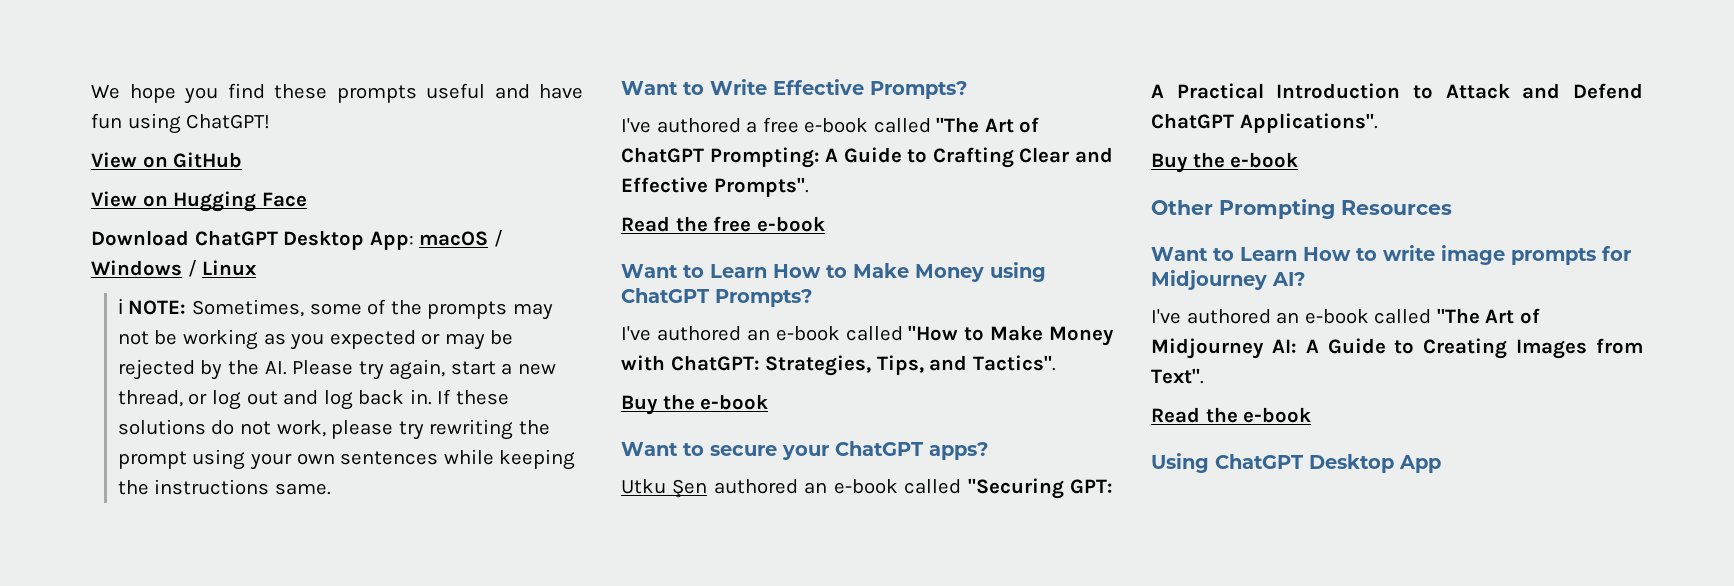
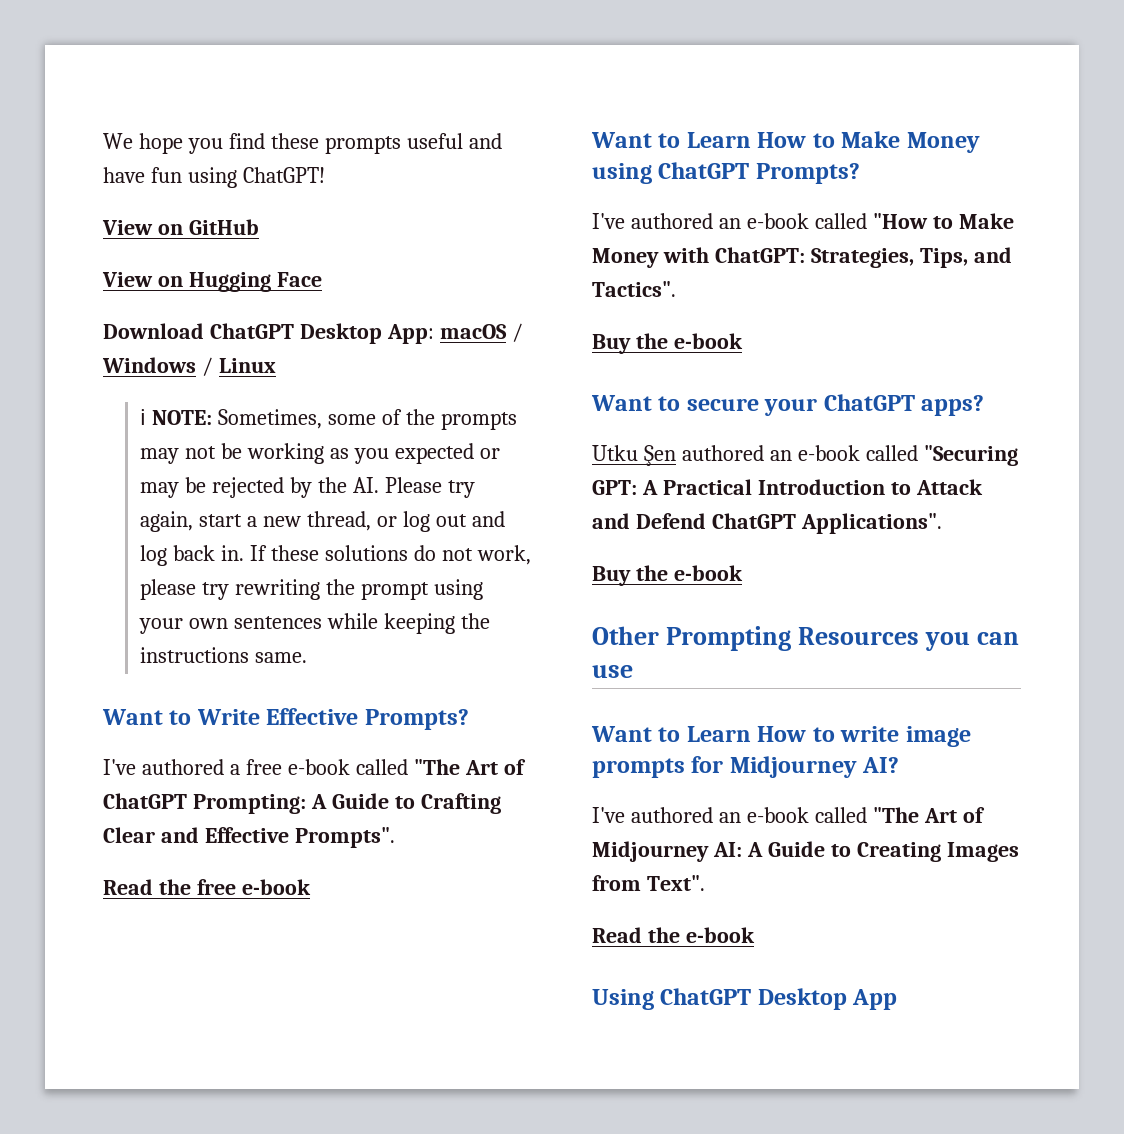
(1452, 207) none -> [924,632,1019,651] [592,665,633,678] you can use

